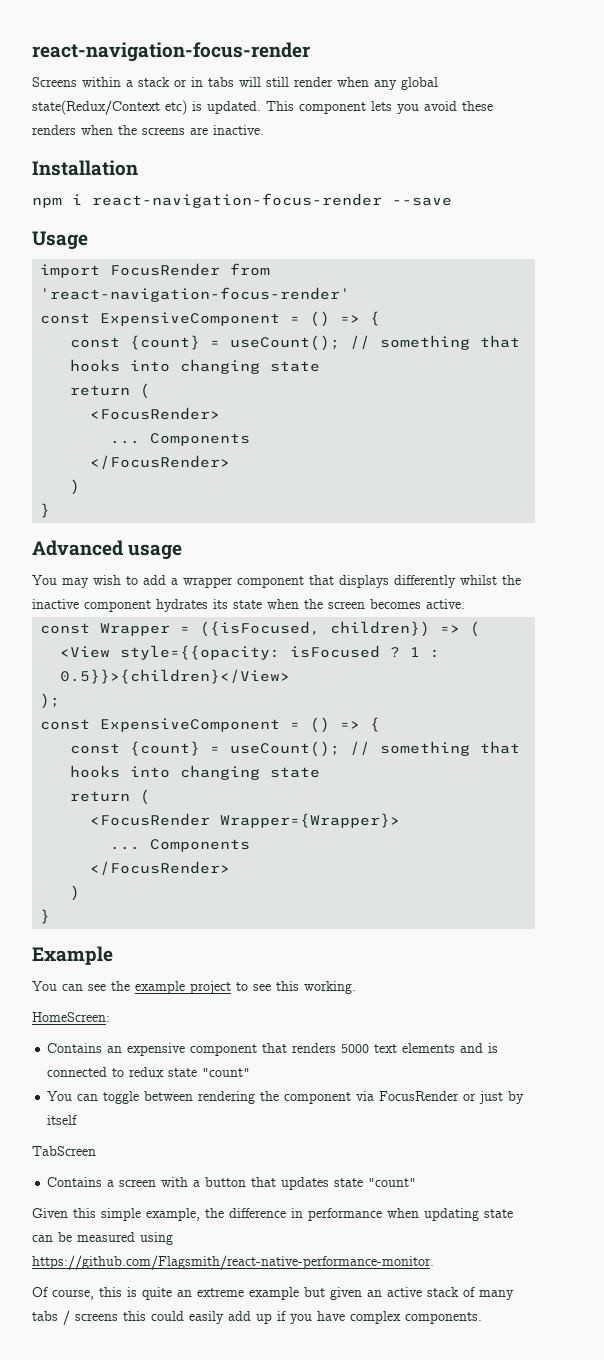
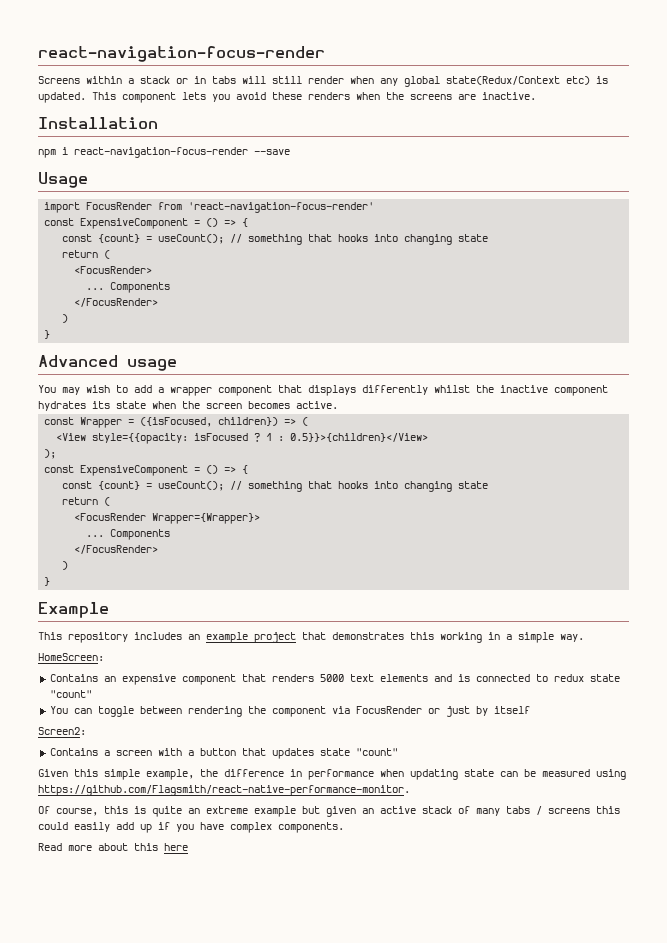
[32,981,356,994] You can see the example project to see this working. -> [38,632,584,643] This repository includes an example project that demonstrates this working in a simple way.
[32,1146,96,1156] TabScreen -> [38,727,86,735] Screen2:
(482, 1318) none -> [38,843,188,851] // Read more about this here

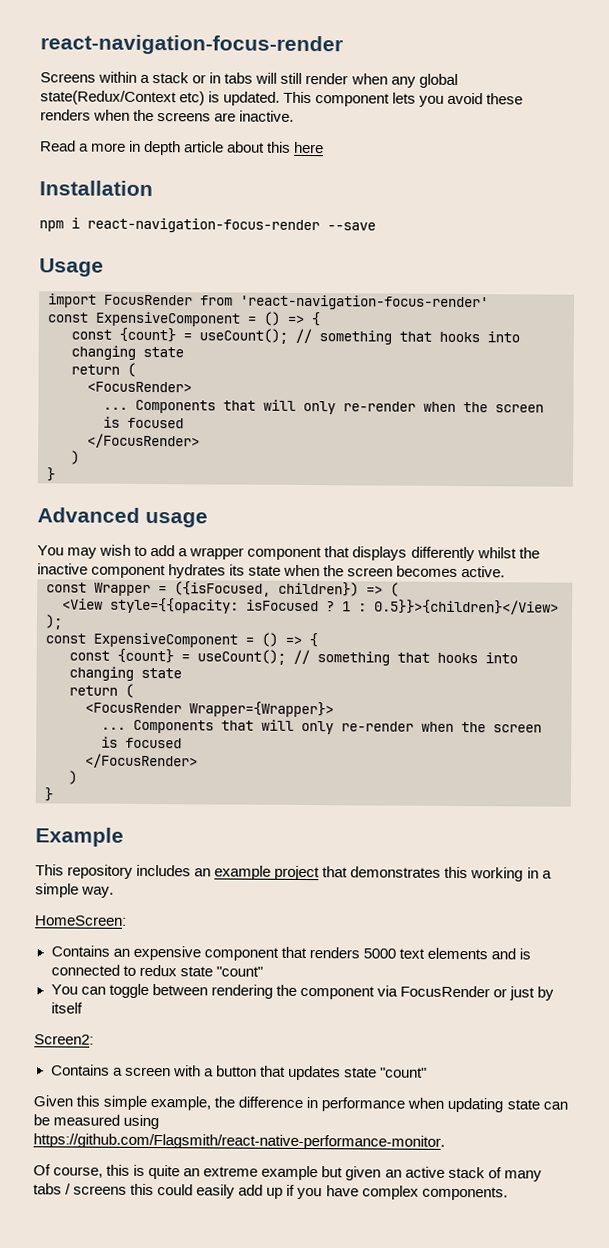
(536, 96) none -> [40,140,325,156] // Read a more in depth article about this here
(171, 287) none -> [223,399,544,415] [103,416,184,429] that will only re-render when the screen is focused
(171, 534) none -> [221,719,542,735] [101,736,182,749] that will only re-render when the screen is focused
[38,843,188,851] // Read more about this here -> (508, 1193) none

